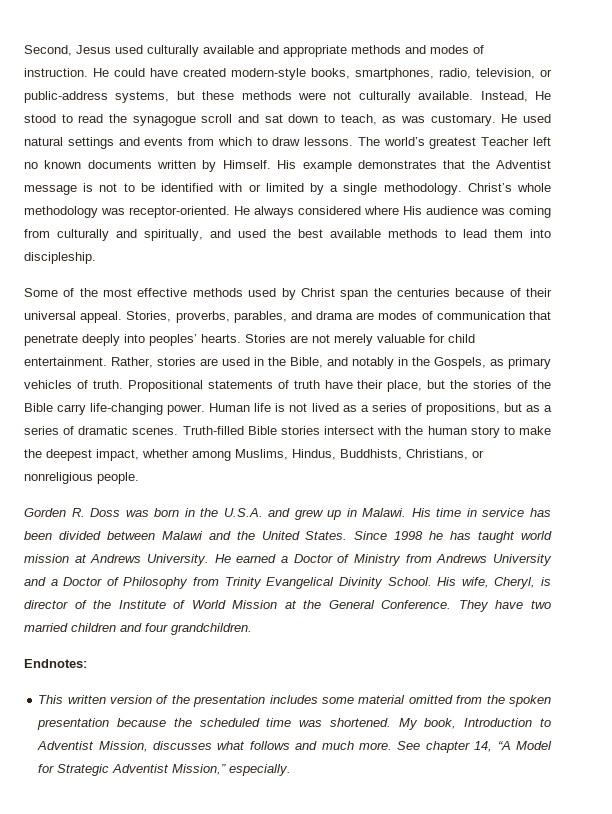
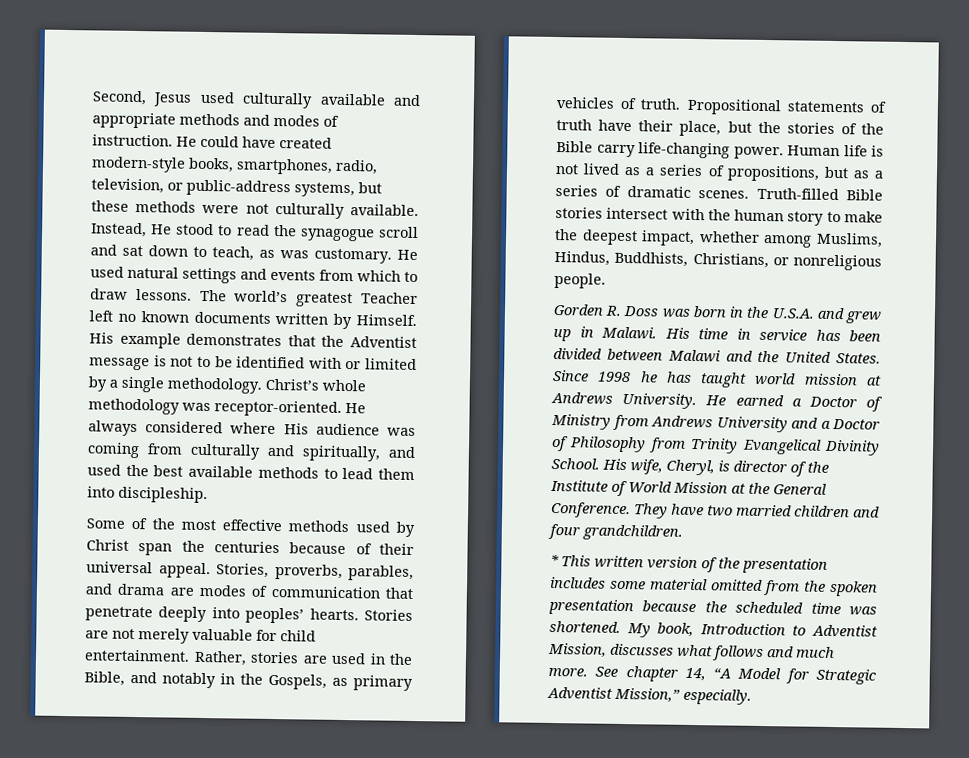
[24,659,87,668] Endnotes: // -> [550,553,559,567] *

